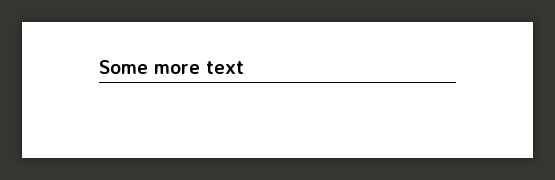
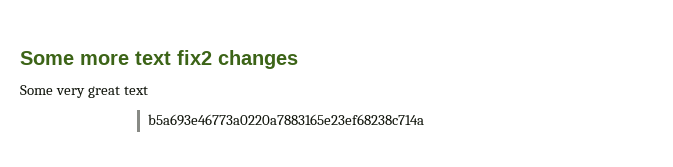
(244, 67) none -> [177,50,298,69] [20,85,148,98] [147,114,424,126] fix2 changes // Some very great text // b5a693e46773a0220a7883165e23ef68238c714a

